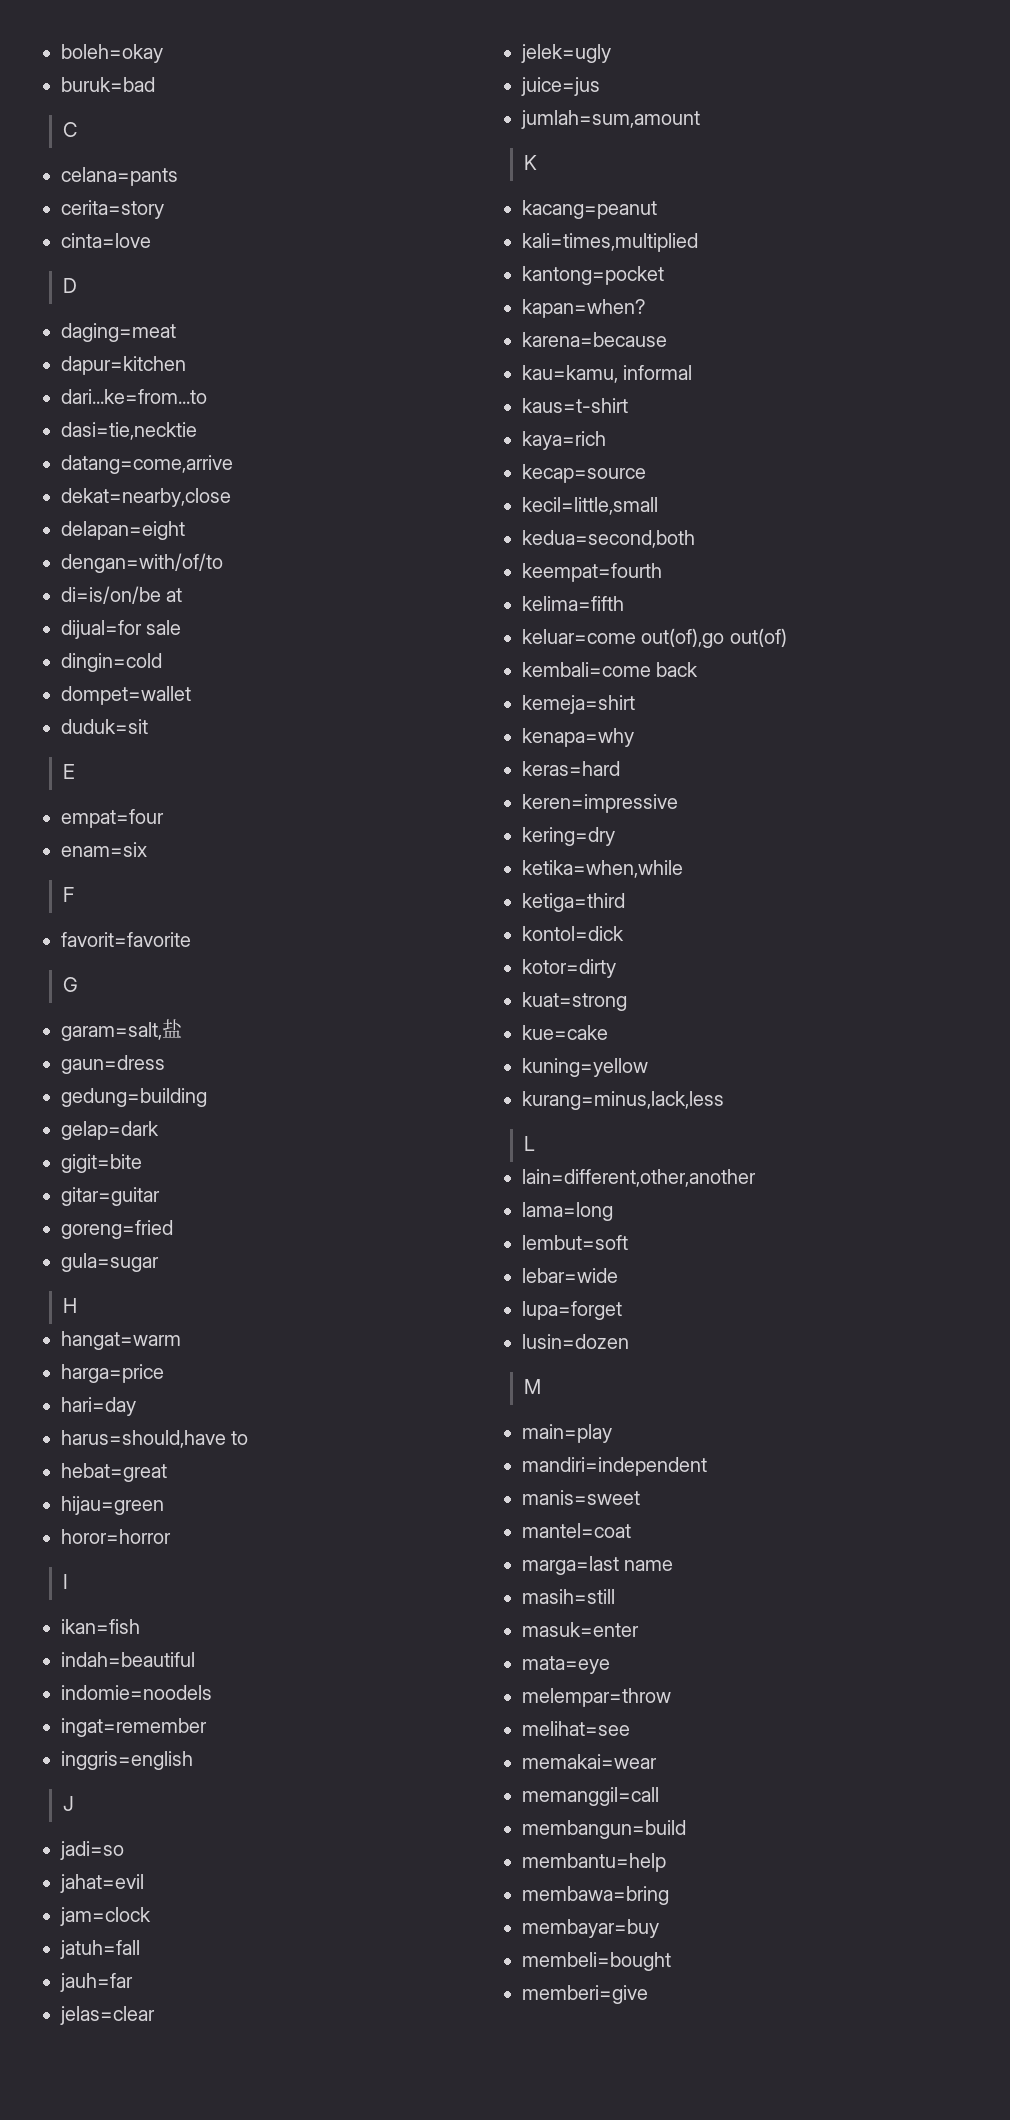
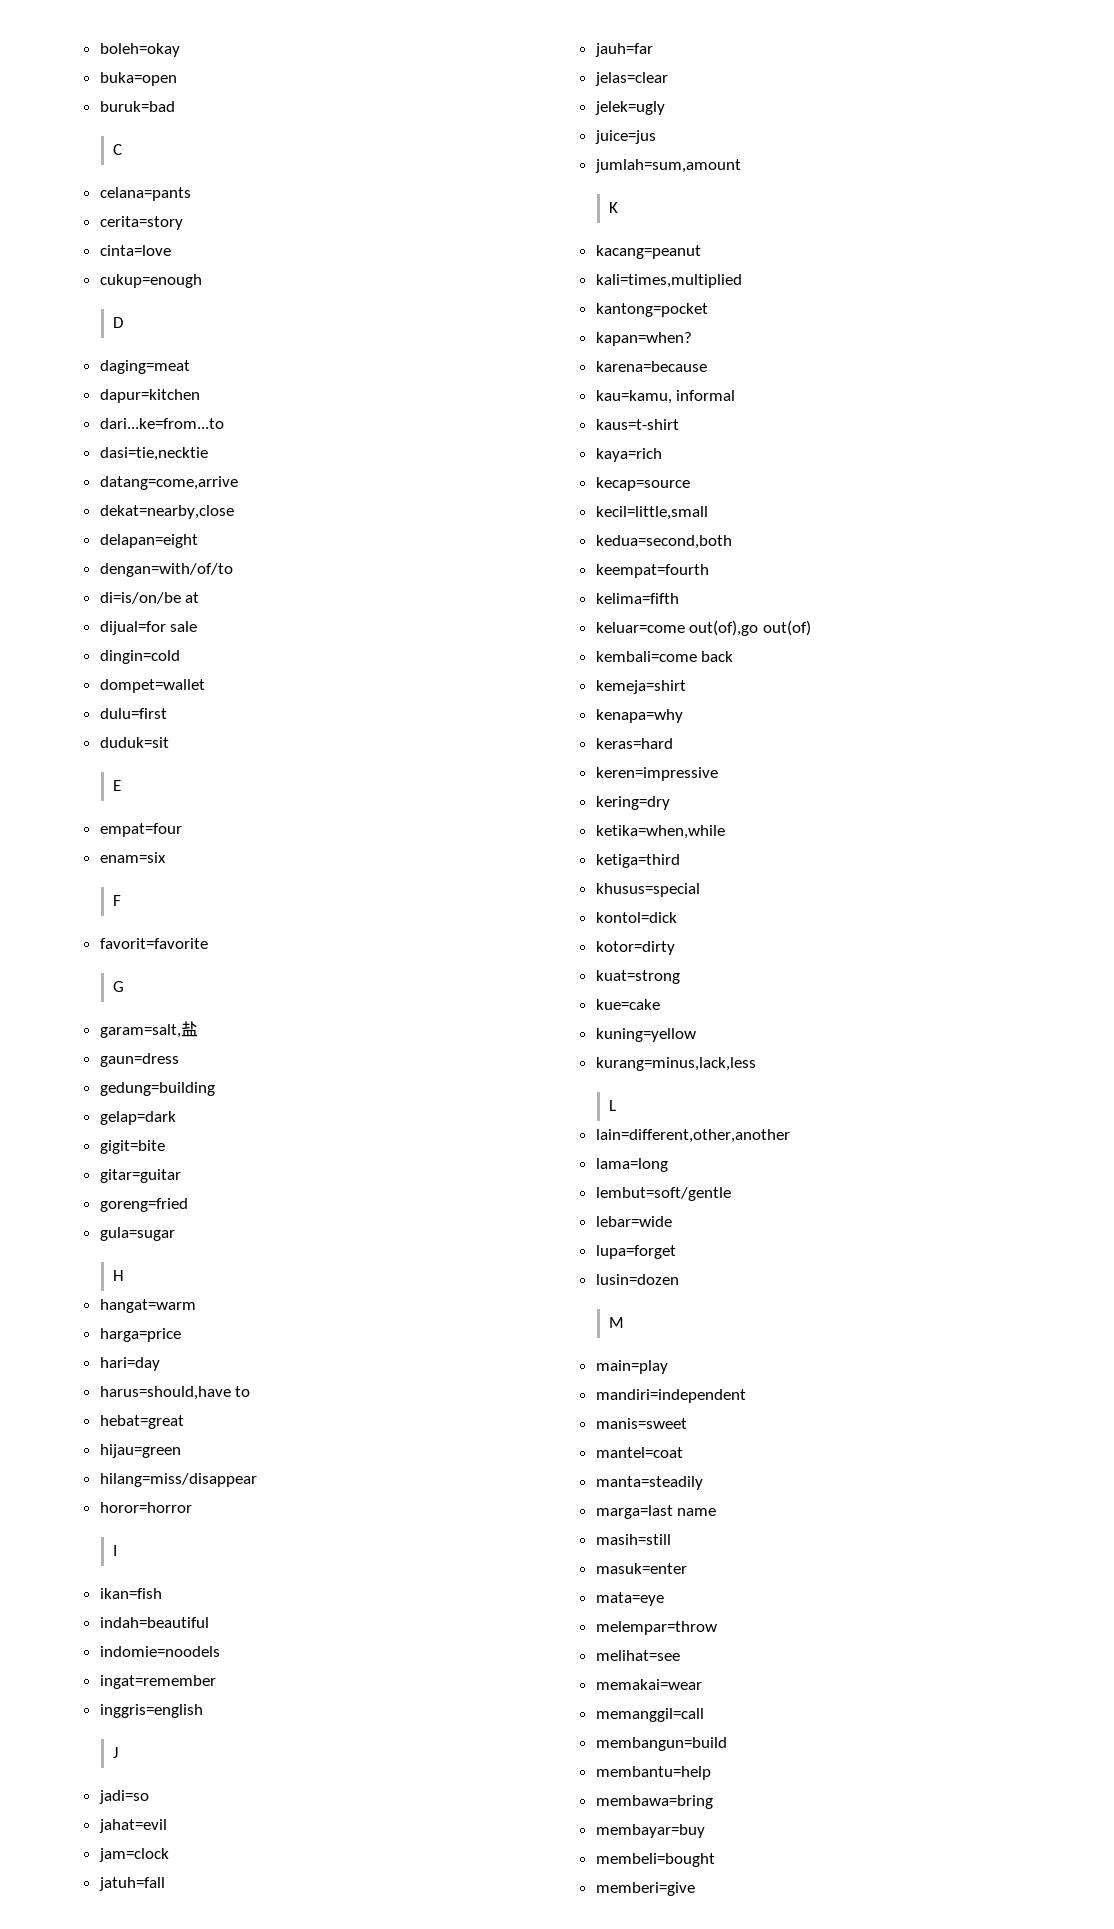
(163, 53) none -> [99,72,177,86] // buka=open
(151, 240) none -> [99,274,202,288] // cukup=enough
(191, 695) none -> [99,708,167,719] // dulu=first
(164, 1505) none -> [99,1473,257,1487] // hilang=miss/disappear
(625, 902) none -> [595,883,700,897] // khusus=special
[522,1235,628,1250] lembut=soft -> [595,1187,731,1201] lembut=soft/gentle
(631, 1530) none -> [595,1476,703,1490] // manta=steadily

